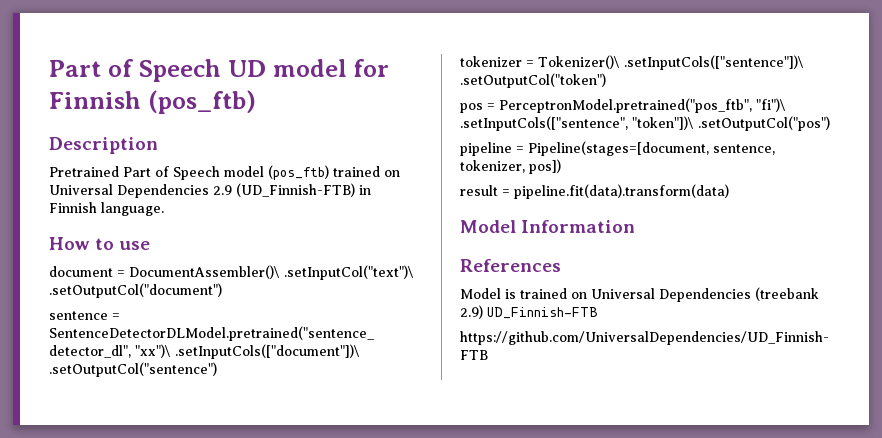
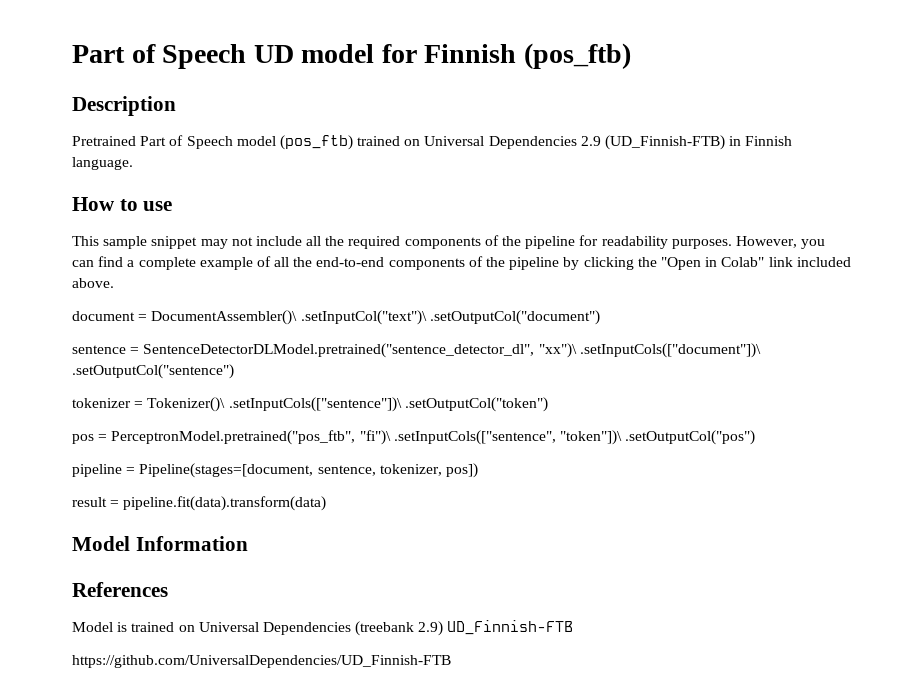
(151, 245) none -> [72,235,826,249] [72,256,851,270] [72,278,114,288] // This sample snippet may not include all the required components of the pipeline for readability purposes. However, you can find a complete example of all the end-to-end components of the pipeline by clicking the "Open in Colab" link included above.

